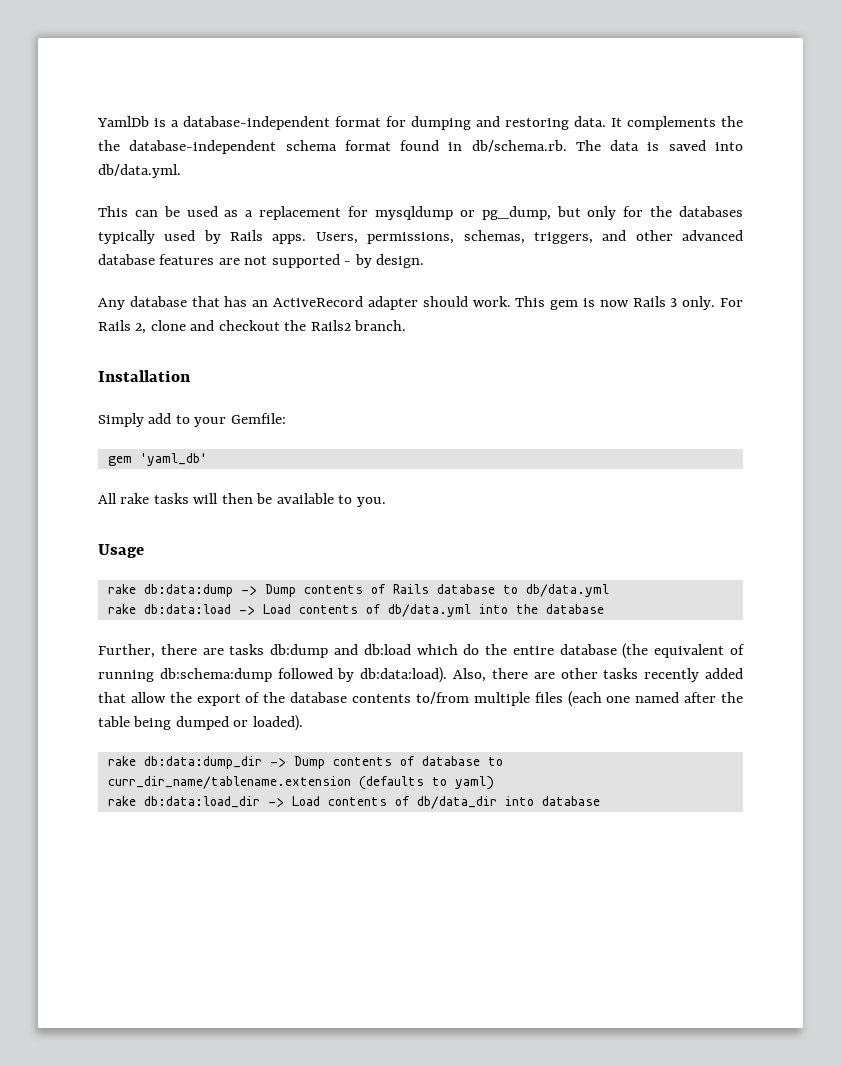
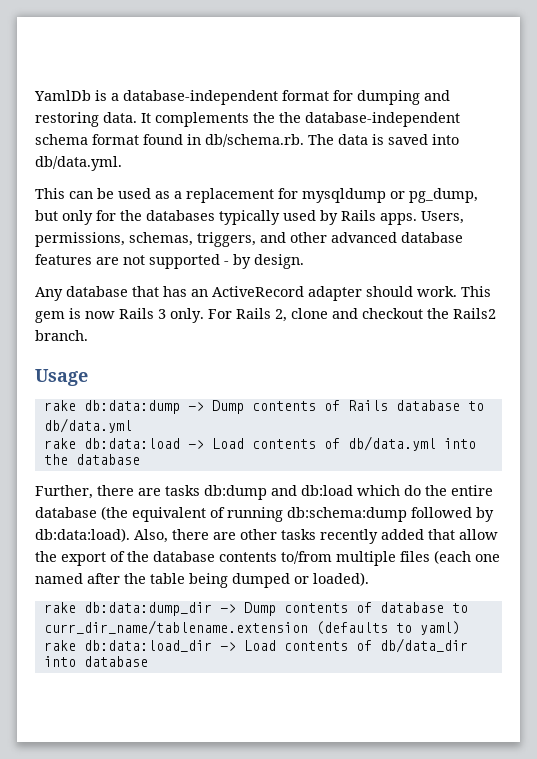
[98,370,191,382] [98,413,286,427] [107,453,207,466] [98,493,386,507] // Installation // Simply add to your Gemfile: // gem 'yaml_db' // All rake tasks will then be available to you. -> (88, 335) none

